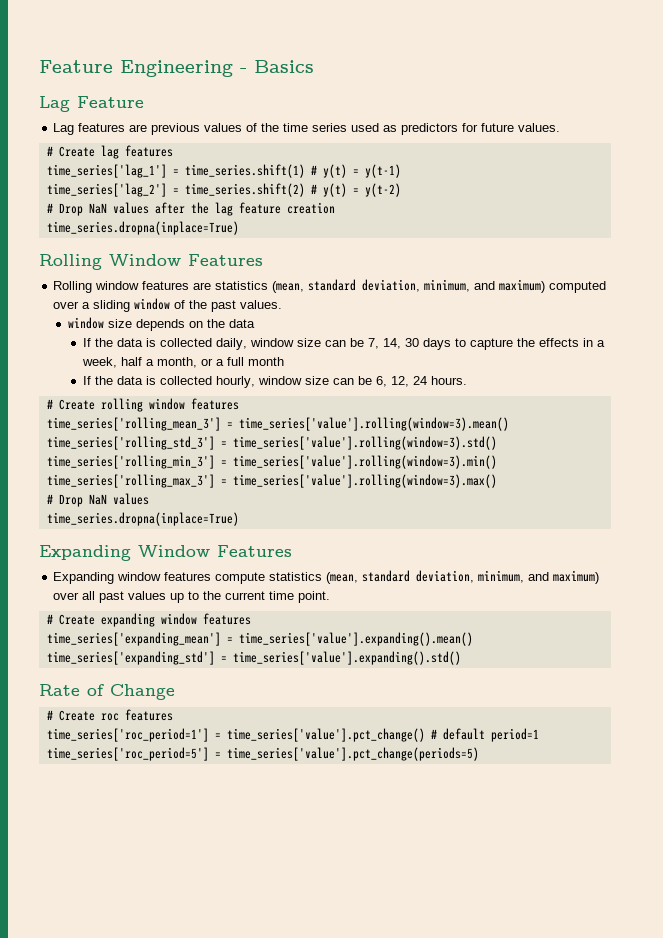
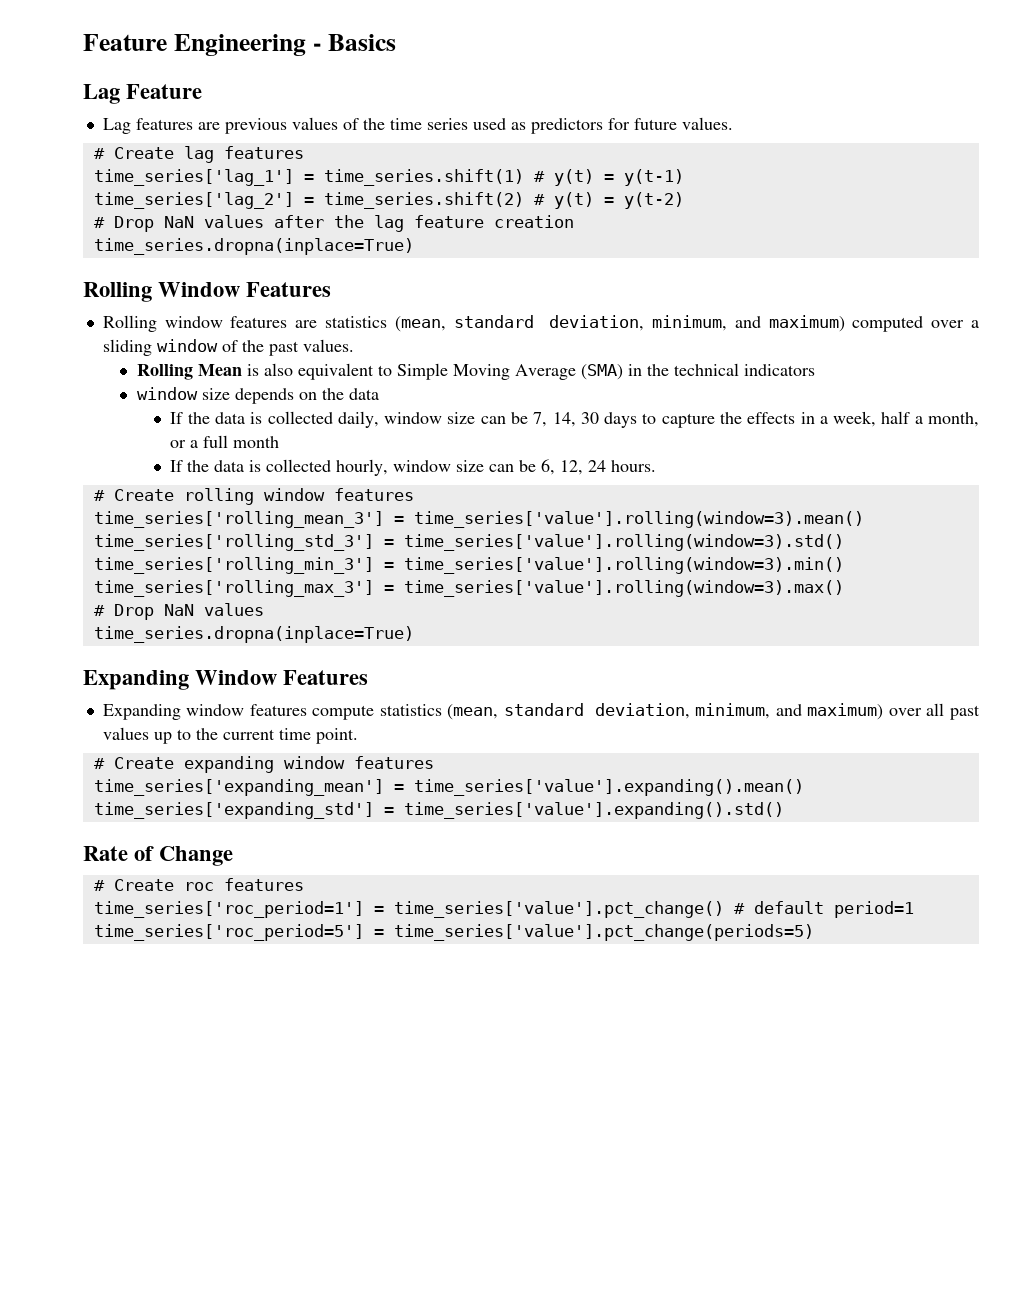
(283, 304) none -> [136,363,815,380] // Rolling Mean is also equivalent to Simple Moving Average (SMA) in the technical indicators

